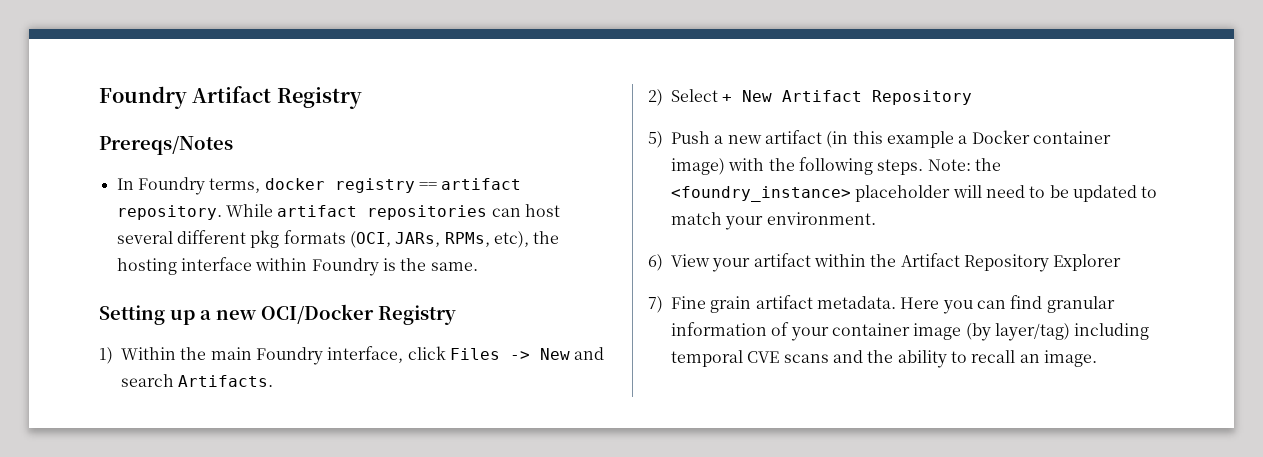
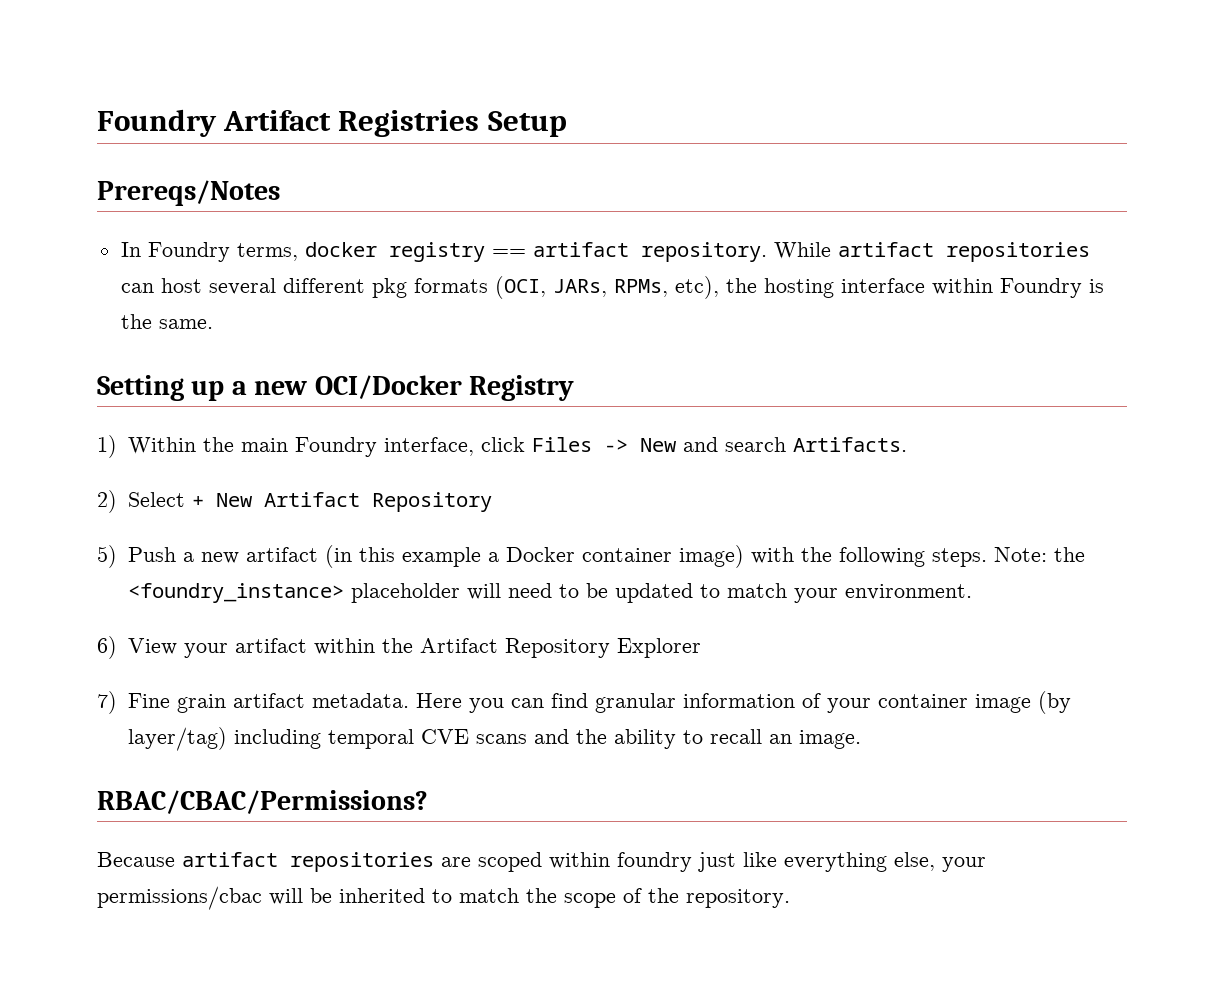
[276,87,362,109] Registry -> [338,110,567,137] Registries Setup
(1097, 358) none -> [97,790,428,814] [97,852,986,872] [97,886,790,910] // RBAC/CBAC/Permissions? // Because artifact repositories are scoped within foundry just like everything else, your permissions/cbac will be inherited to match the scope of the repository.

